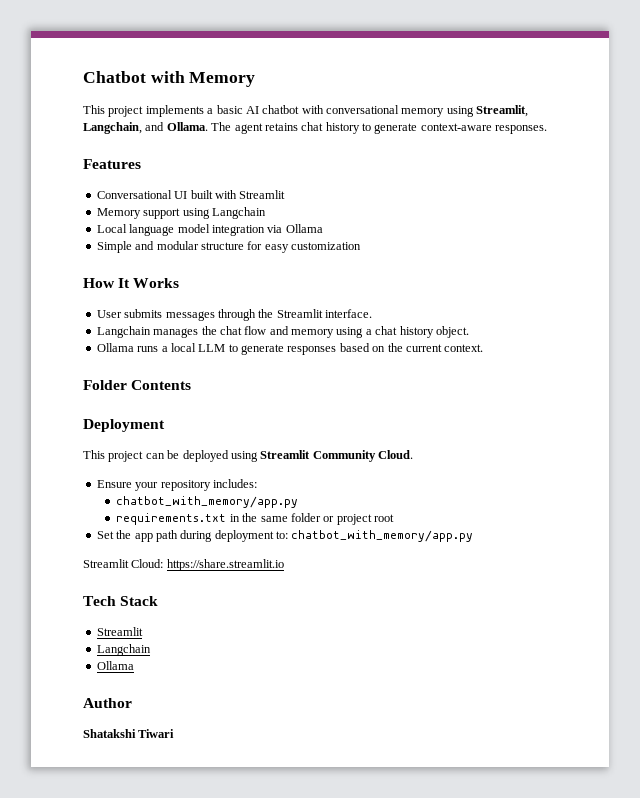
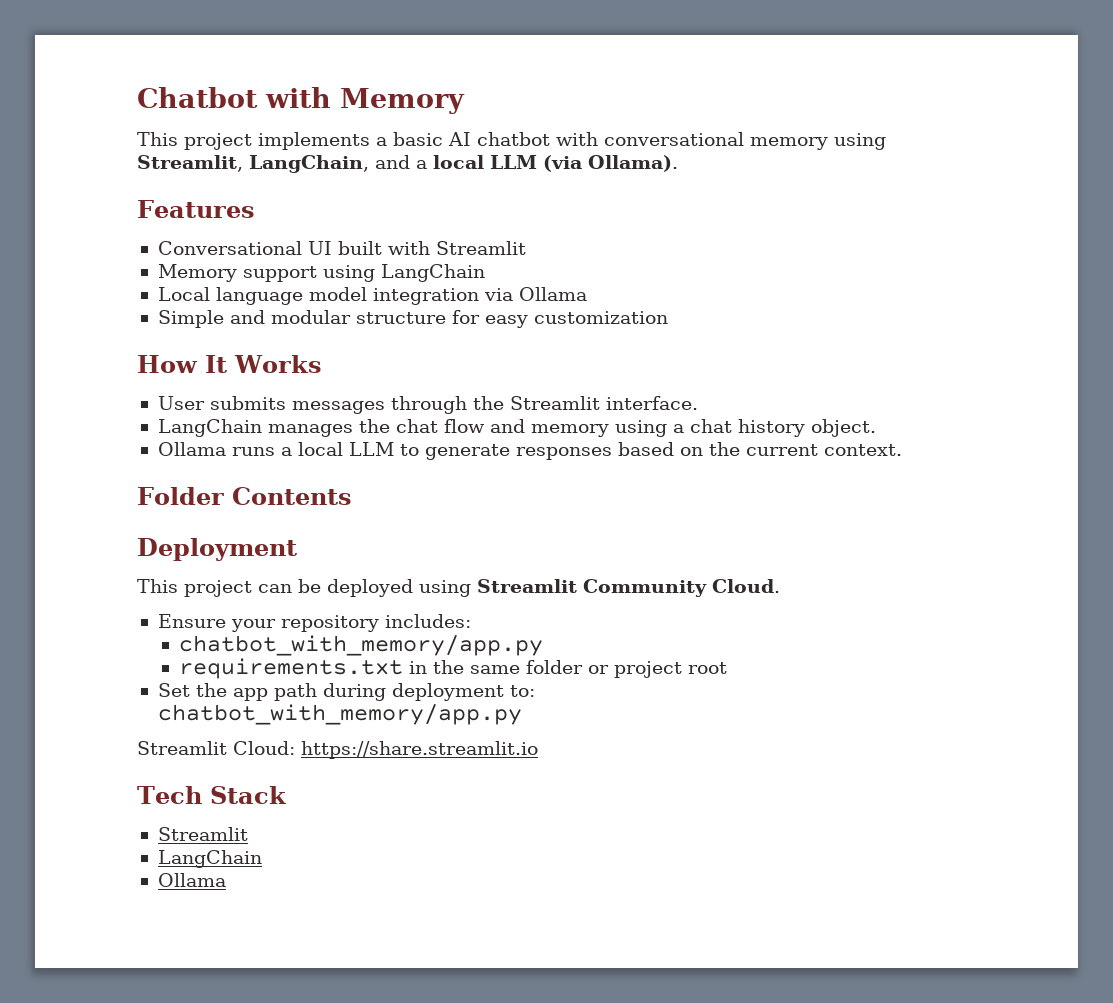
[83,122,548,134] Langchain, and Ollama. The agent retains chat history to generate context-aware responses. -> [249,155,678,173] LangChain, and a local LLM (via Ollama).
[211,207,266,219] Langchain -> [380,264,485,282] LangChain
[96,326,151,338] Langchain -> [157,419,262,437] LangChain
(288, 535) none -> (535, 691) //
[96,644,151,656] [96,661,134,670] [83,698,132,708] [83,729,175,738] Langchain // Ollama // Author // Shatakshi Tiwari -> [157,850,262,868] [157,873,226,887] LangChain // Ollama

